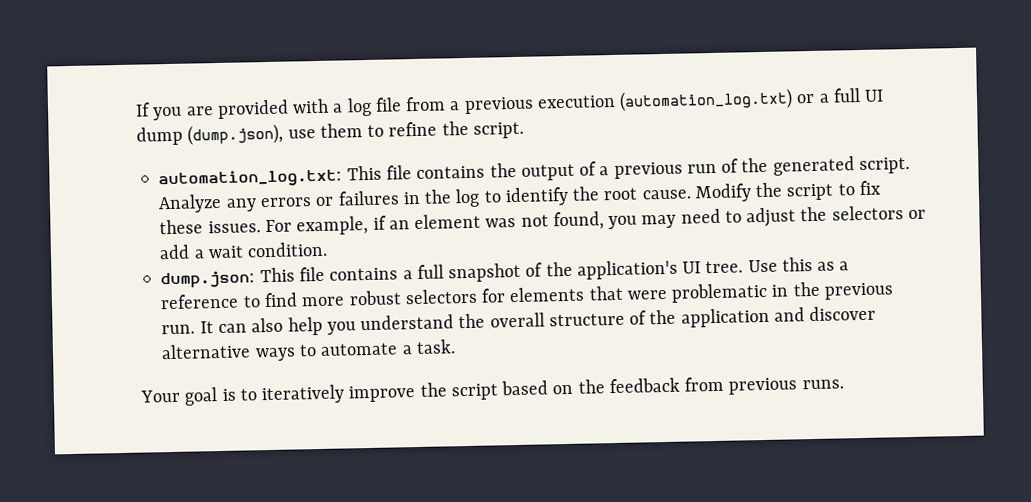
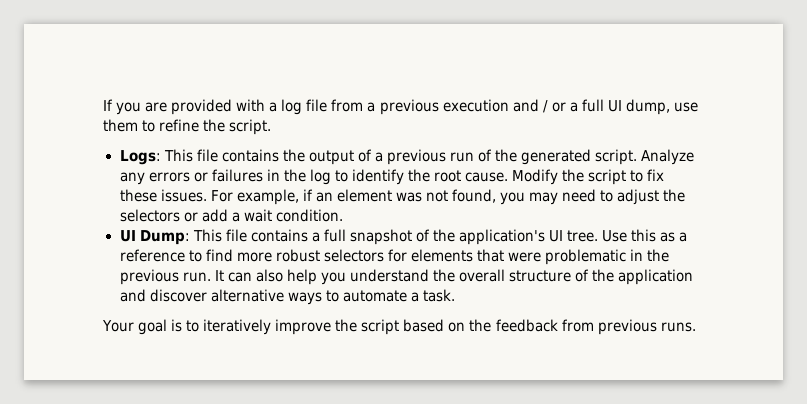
[619,88,794,112] (automation_log.txt) -> [512,99,548,113] and /
[136,123,284,146] dump (dump.json), -> [625,99,670,115] dump,
[158,168,343,189] automation_log.txt: -> [119,150,161,165] Logs:
[160,270,256,289] dump.json: -> [119,230,190,245] UI Dump:

